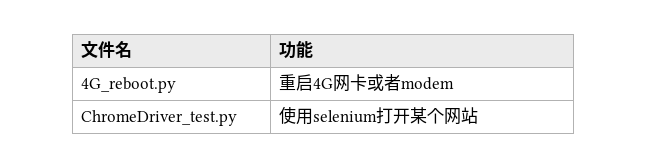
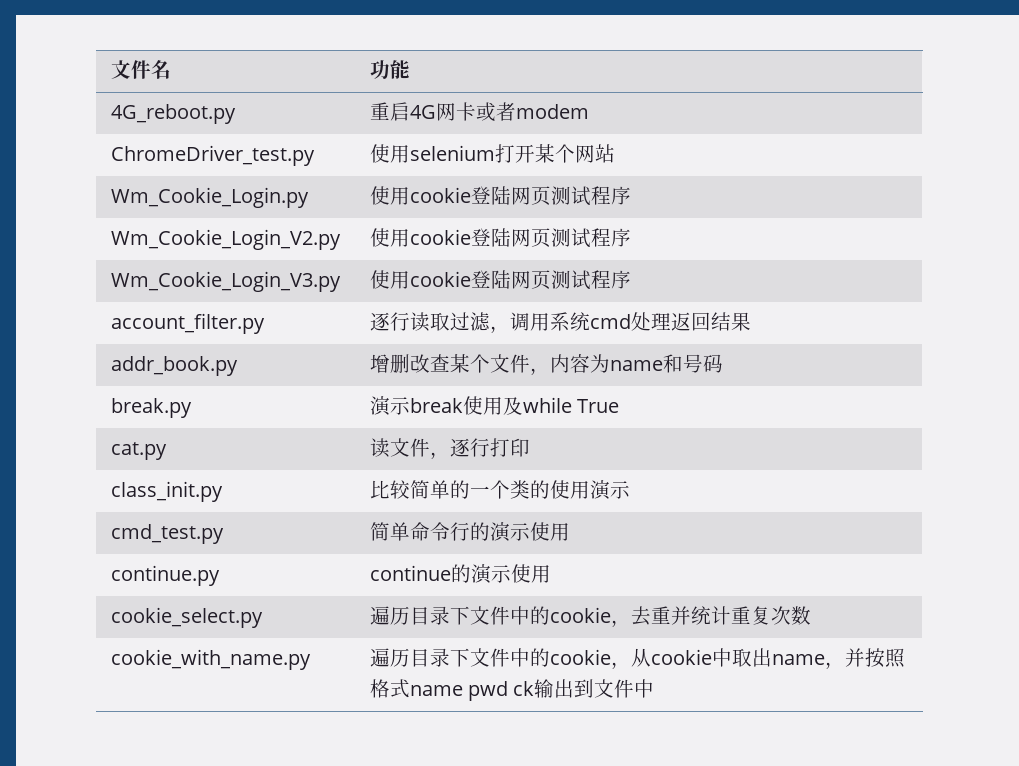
(478, 115) none -> [110,187,309,208] [369,186,631,206] [110,229,341,250] [369,228,631,248] [110,271,341,292] [369,270,631,290] [110,313,265,334] [369,312,751,333] [110,356,238,376] [369,354,723,375] [110,398,192,418] [369,396,619,416] [110,442,167,460] [369,438,530,459] [110,481,223,502] [369,480,630,500] [110,524,224,544] [369,522,570,542] [110,565,220,586] [369,564,551,584] [110,607,263,628] [369,606,811,627] [110,649,311,670] [369,648,905,669] [369,679,655,701] // Wm_Cookie_Login.py | 使用cookie登陆网页测试程序 // Wm_Cookie_Login_V2.py | 使用cookie登陆网页测试程序 // Wm_Cookie_Login_V3.py | 使用cookie登陆网页测试程序 // account_filter.py | 逐行读取过滤，调用系统cmd处理返回结果 // addr_book.py | 增删改查某个文件，内容为name和号码 // break.py | 演示break使用及while True // cat.py | 读文件，逐行打印 // class_init.py | 比较简单的一个类的使用演示 // cmd_test.py | 简单命令行的演示使用 // continue.py | continue的演示使用 // cookie_select.py | 遍历目录下文件中的cookie，去重并统计重复次数 // cookie_with_name.py | 遍历目录下文件中的cookie，从cookie中取出name，并按照格式name pwd ck输出到文件中

